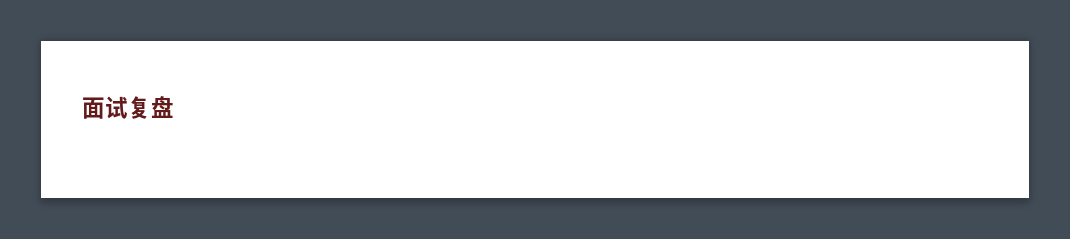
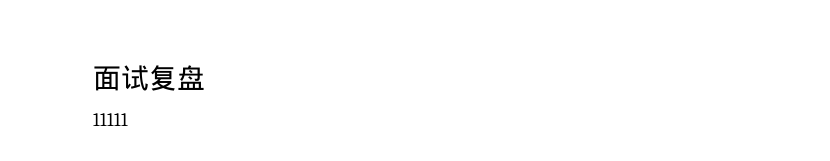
(174, 107) none -> [93,113,128,126] // 11111

